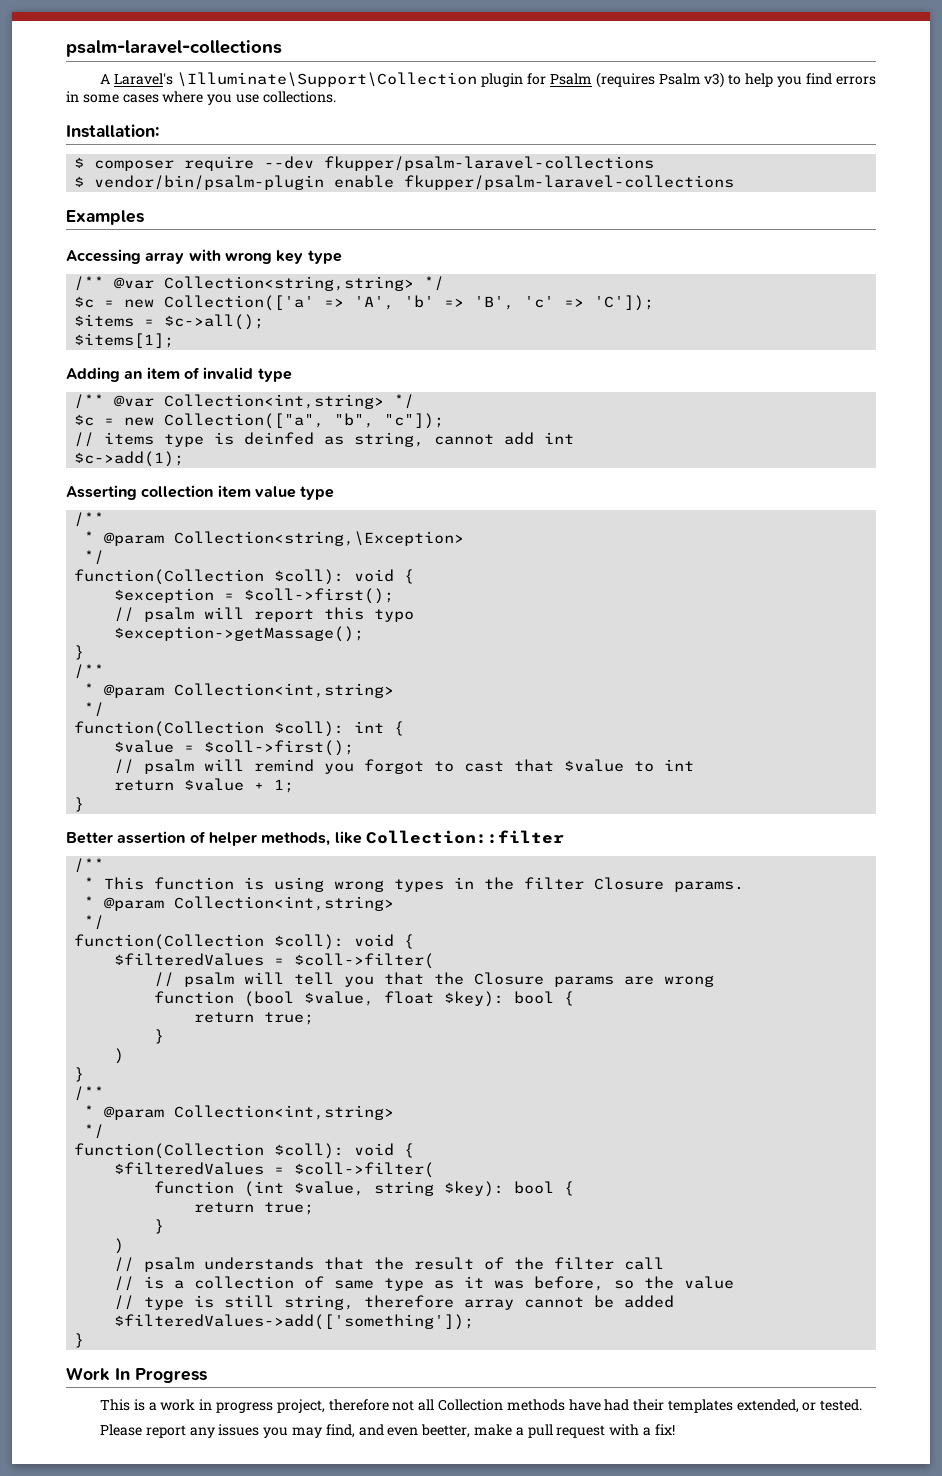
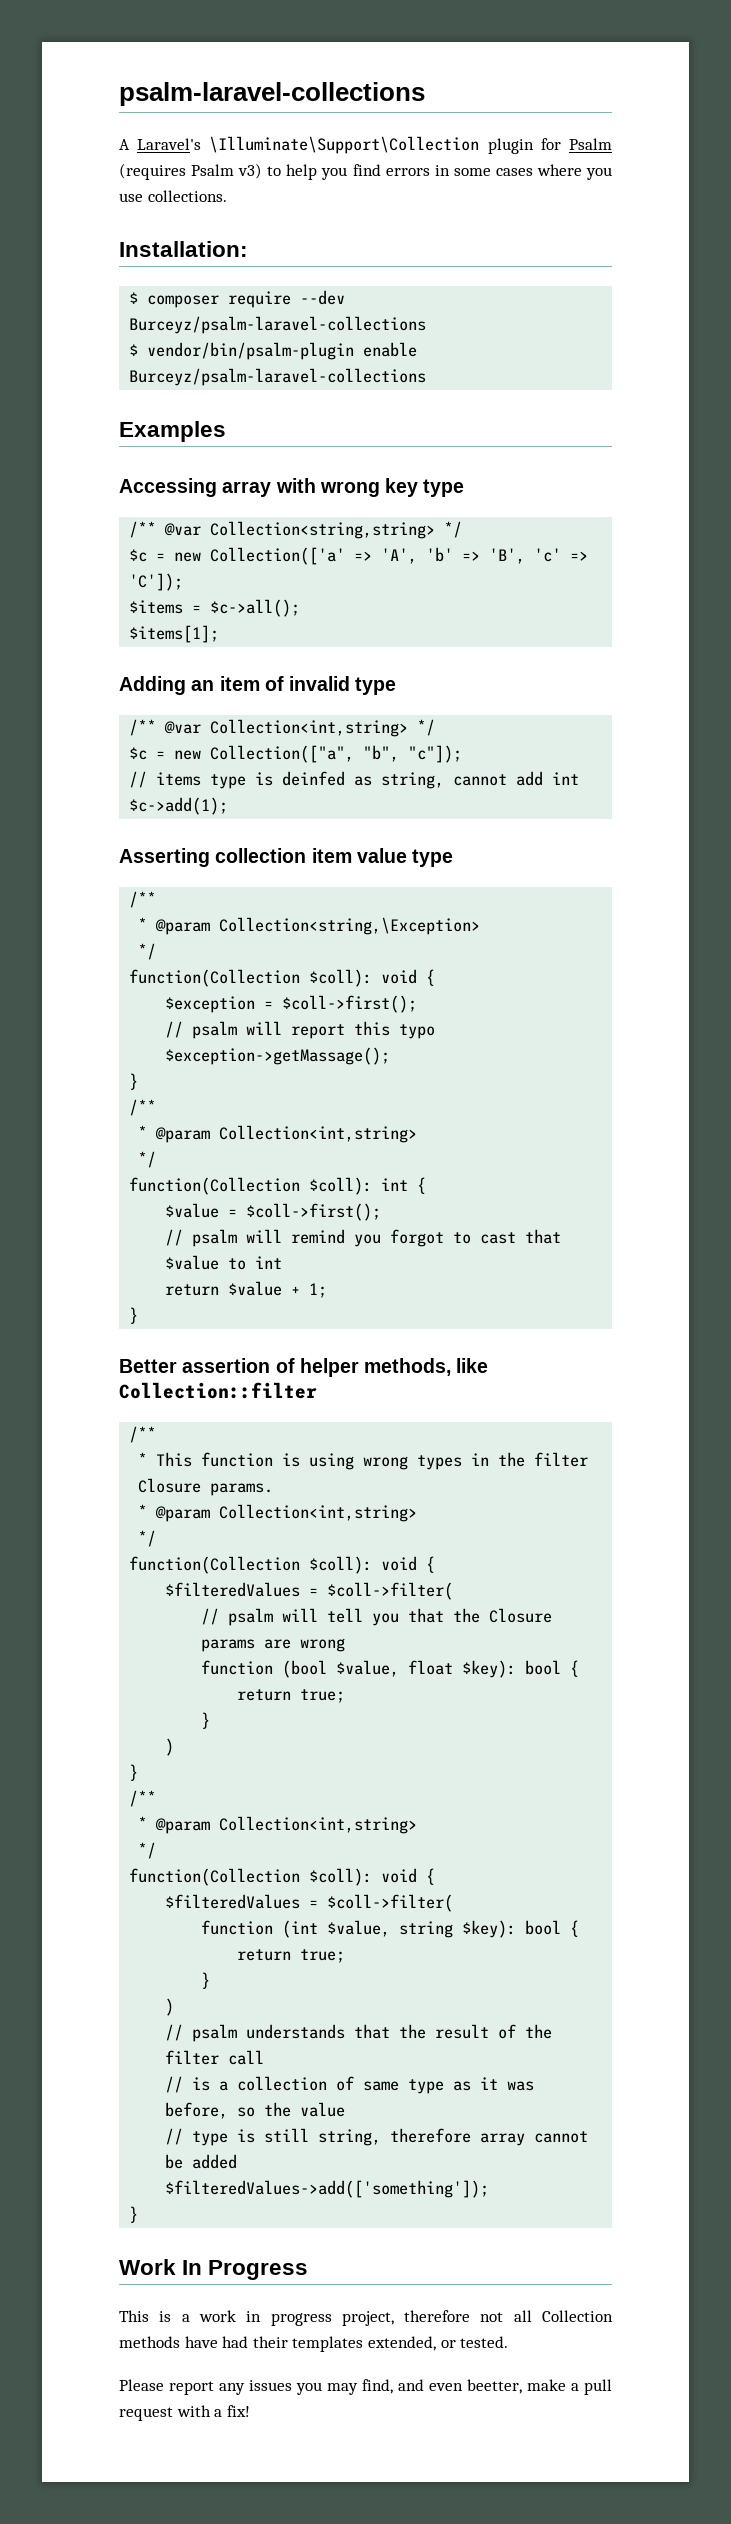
[324,156,655,171] fkupper/psalm-laravel-collections -> [129,316,427,334] Burceyz/psalm-laravel-collections
[404,175,735,190] fkupper/psalm-laravel-collections -> [129,368,427,386] Burceyz/psalm-laravel-collections

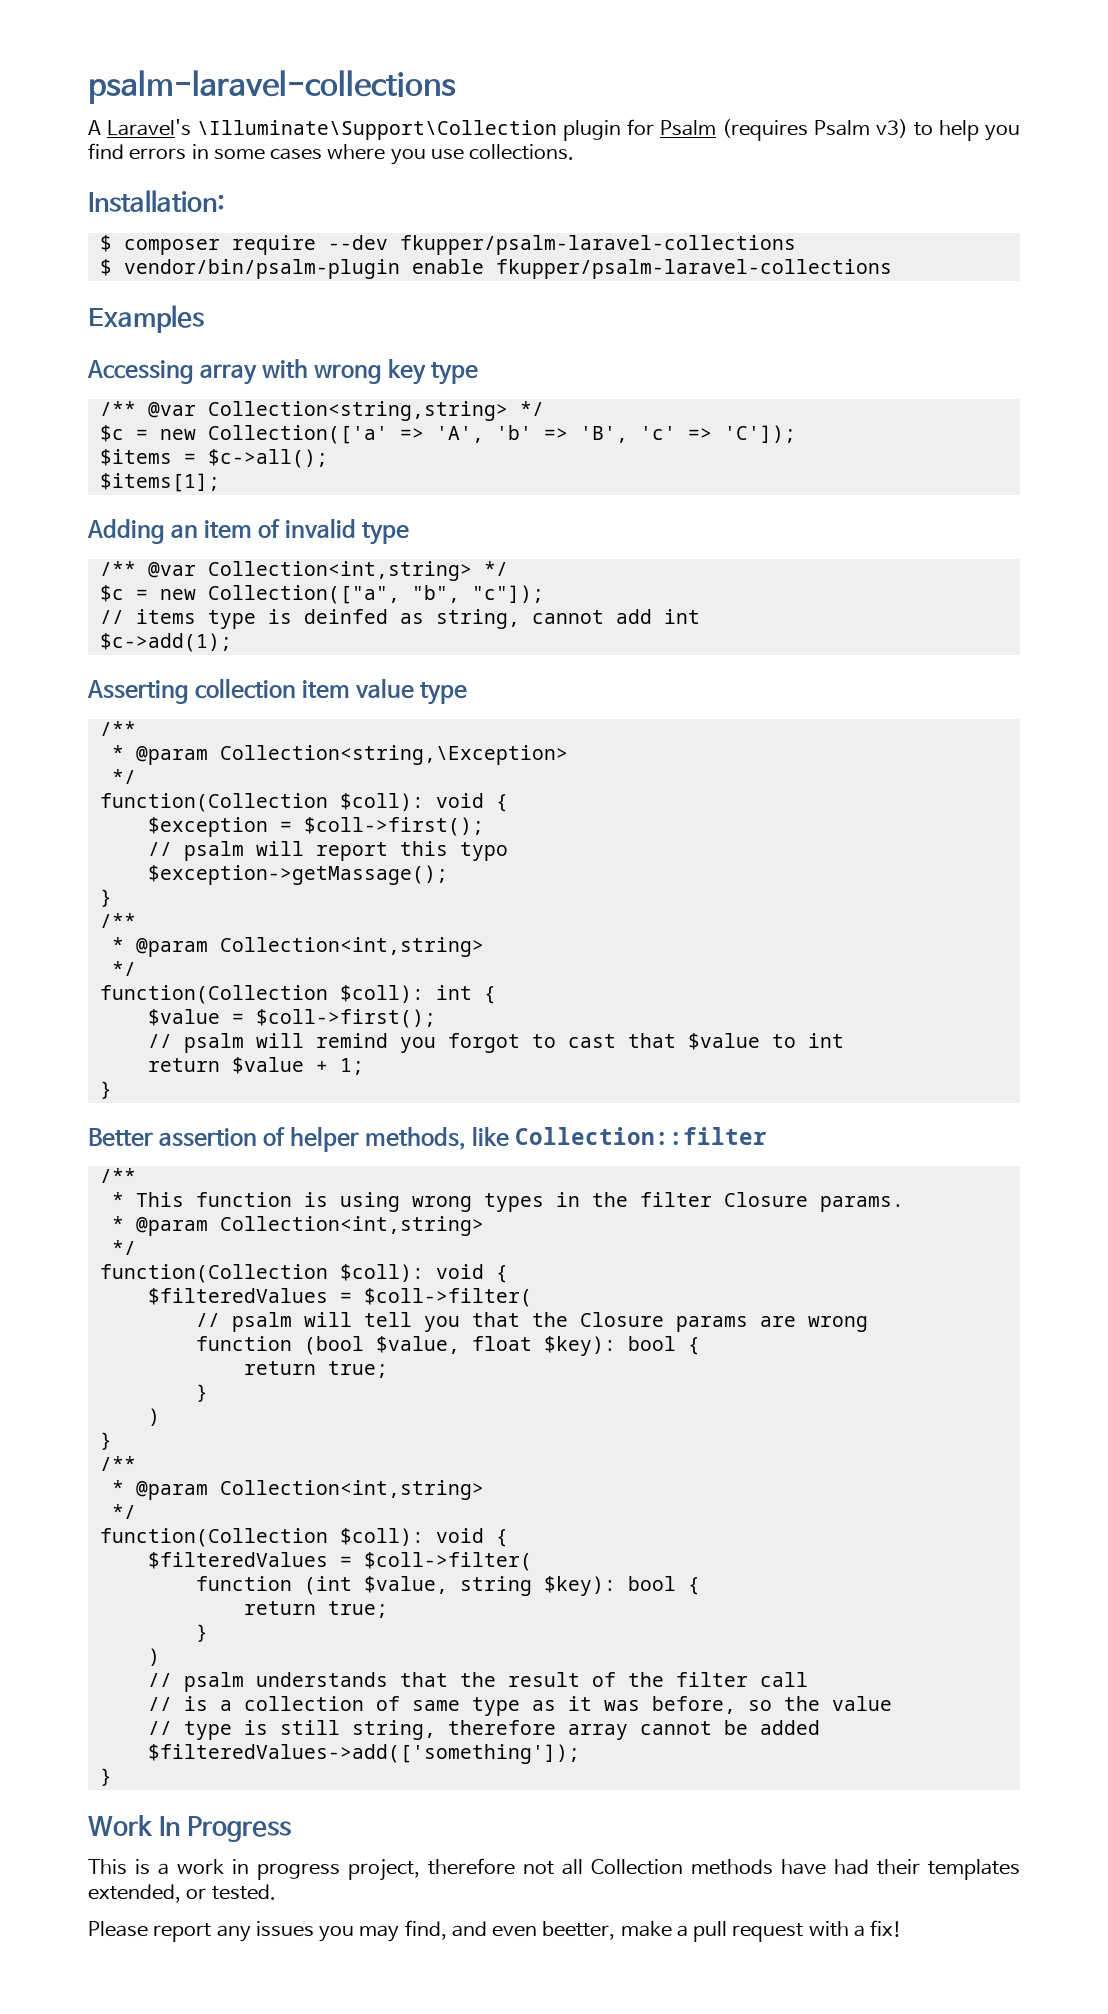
[129,316,427,334] Burceyz/psalm-laravel-collections -> [399,235,796,255] fkupper/psalm-laravel-collections
[129,368,427,386] Burceyz/psalm-laravel-collections -> [495,259,892,279] fkupper/psalm-laravel-collections

